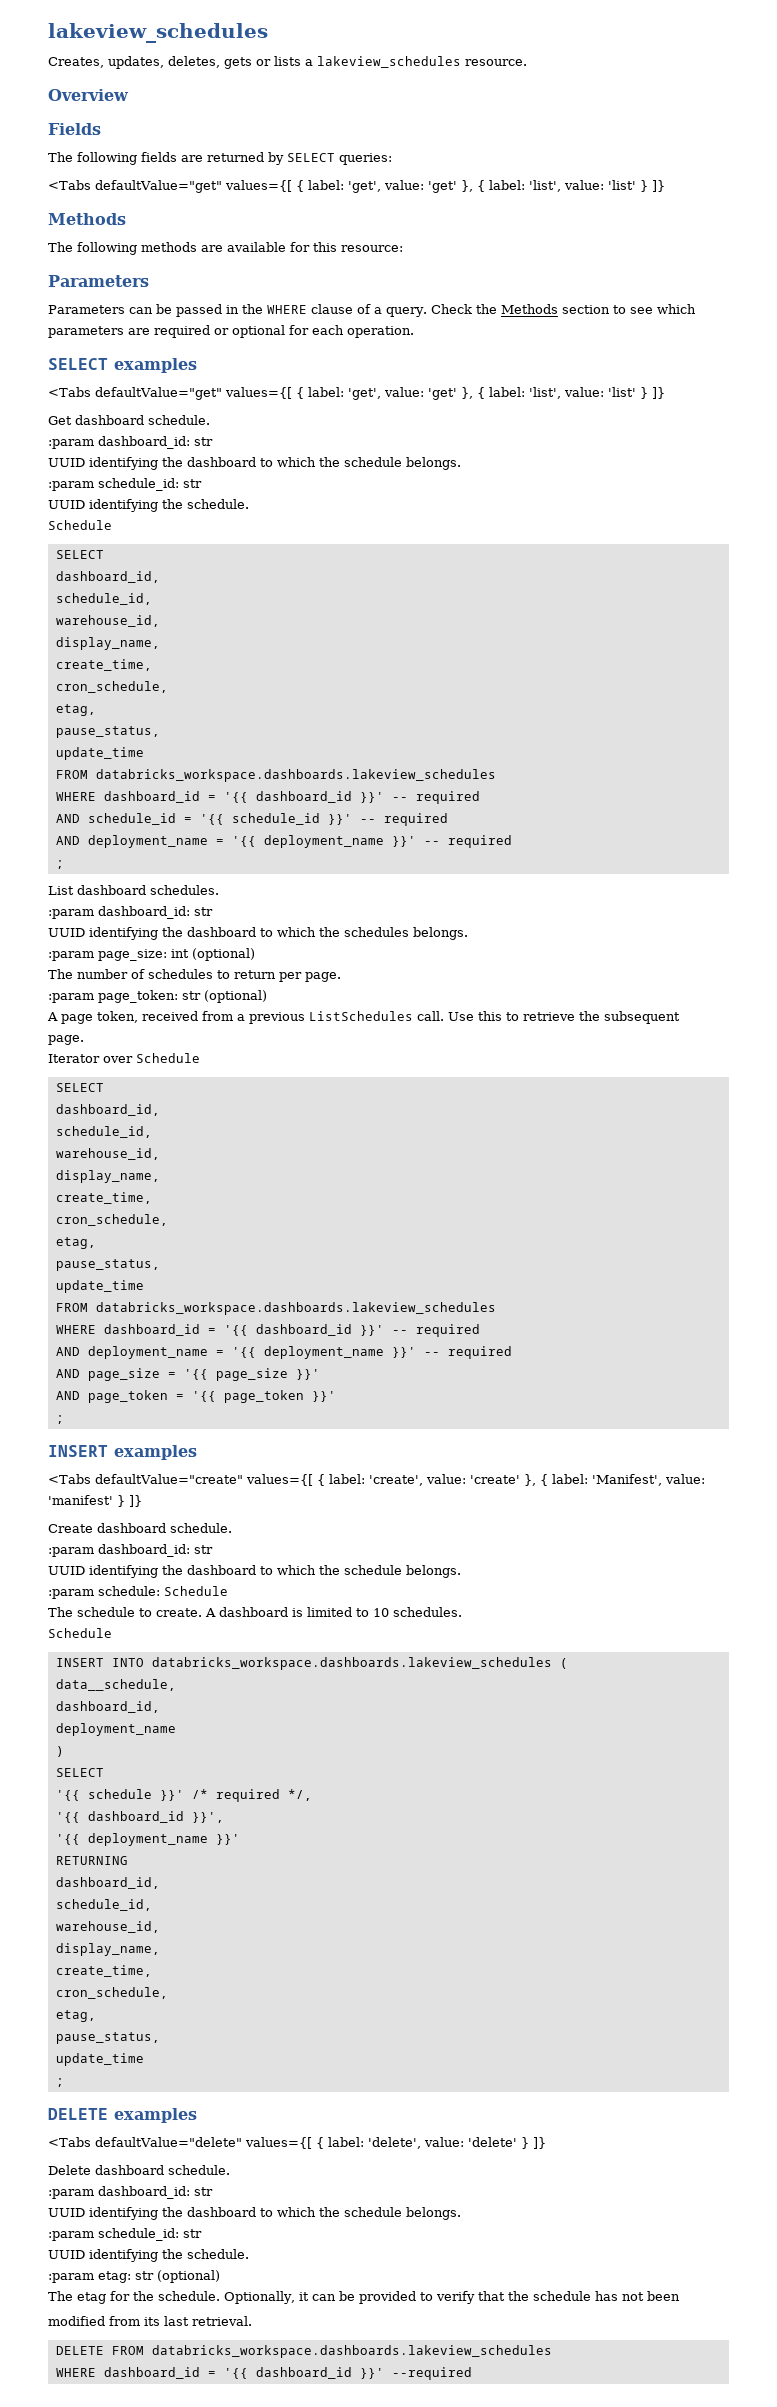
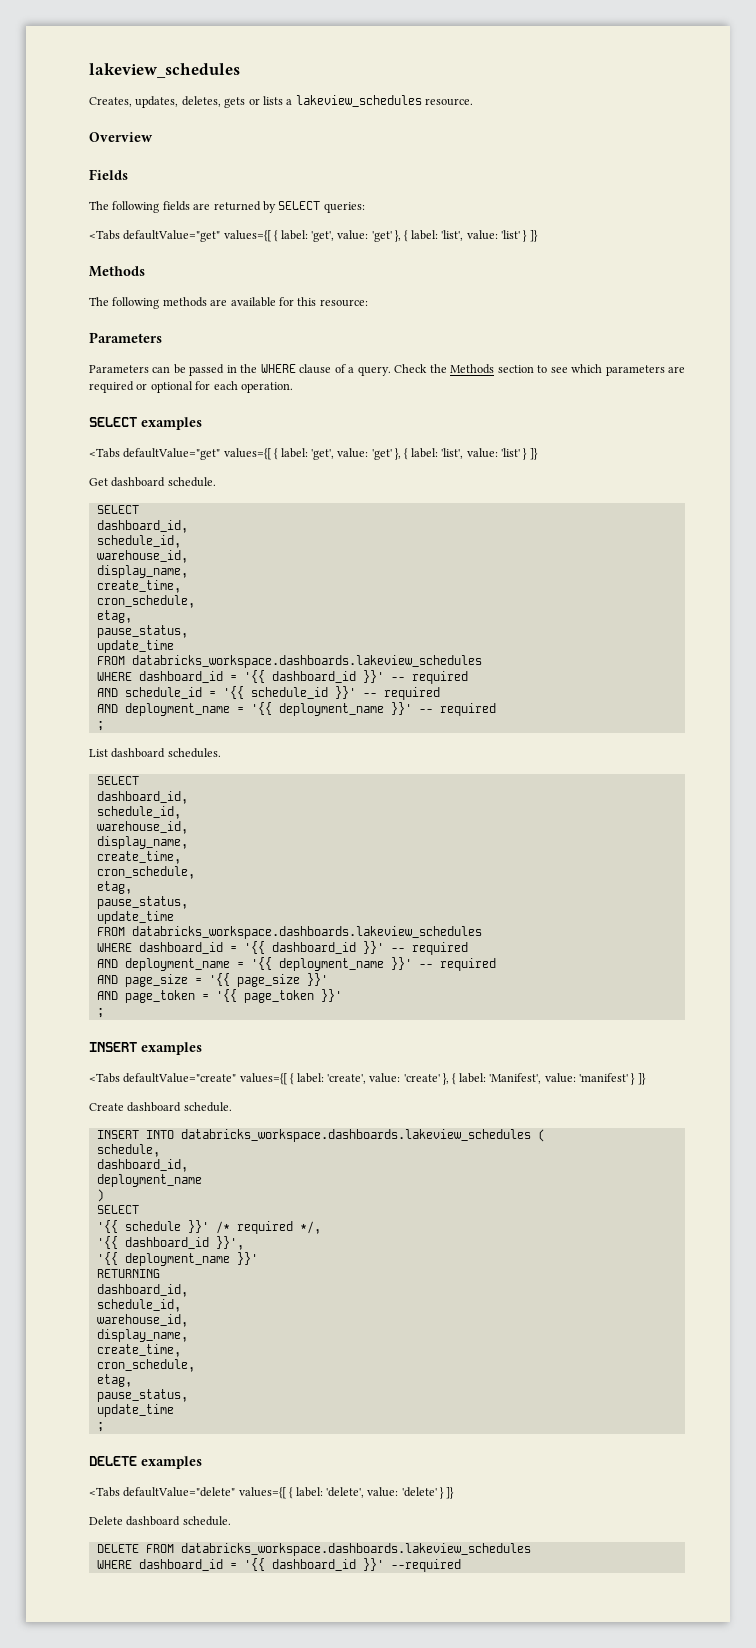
[48,436,213,449] [48,457,461,470] [48,478,202,491] [48,499,249,512] [48,520,112,530] // :param dashboard_id: str // UUID identifying the dashboard to which the schedule belongs. // :param schedule_id: str // UUID identifying the schedule. // Schedule -> (216, 482) none
[48,906,213,919] [48,927,468,940] [48,948,255,961] [48,969,341,982] [48,990,267,1003] [47,1011,680,1024] [48,1035,84,1045] [48,1053,200,1063] // :param dashboard_id: str // UUID identifying the dashboard to which the schedules belongs. // :param page_size: int (optional) // The number of schedules to return per page. // :param page_token: str (optional) // A page token, received from a previous ListSchedules call. Use this to retrieve the subsequent // page. // Iterator over Schedule -> (221, 753) none
[48,1544,213,1557] [48,1565,461,1578] [48,1586,228,1599] [48,1607,462,1617] [48,1628,112,1638] // :param dashboard_id: str // UUID identifying the dashboard to which the schedule belongs. // :param schedule: Schedule // The schedule to create. A dashboard is limited to 10 schedules. // Schedule -> (232, 1107) none
[55,1679,176,1691] data__schedule, -> [96,1144,160,1157] schedule,
[48,2186,213,2199] [48,2207,461,2220] [48,2228,202,2241] [48,2249,249,2262] [48,2270,220,2283] [48,2291,680,2304] [48,2316,252,2326] // :param dashboard_id: str // UUID identifying the dashboard to which the schedule belongs. // :param schedule_id: str // UUID identifying the schedule. // :param etag: str (optional) // The etag for the schedule. Optionally, it can be provided to verify that the schedule has not been // modified from its last retrieval. -> (231, 1521) none

